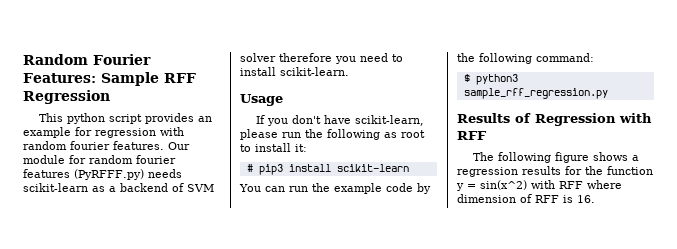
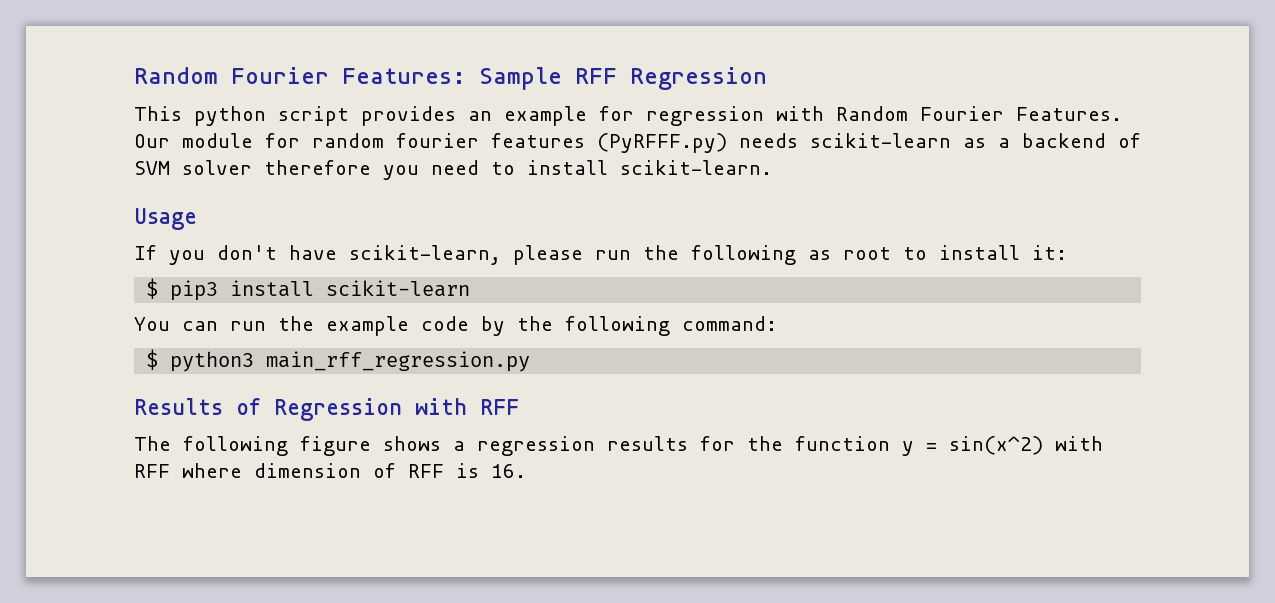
[23,141,164,150] random fourier features. -> [836,106,1122,121] Random Fourier Features.
[246,164,253,172] # -> [146,278,159,299] $
[463,88,608,99] sample_rff_regression.py -> [266,351,531,372] main_rff_regression.py

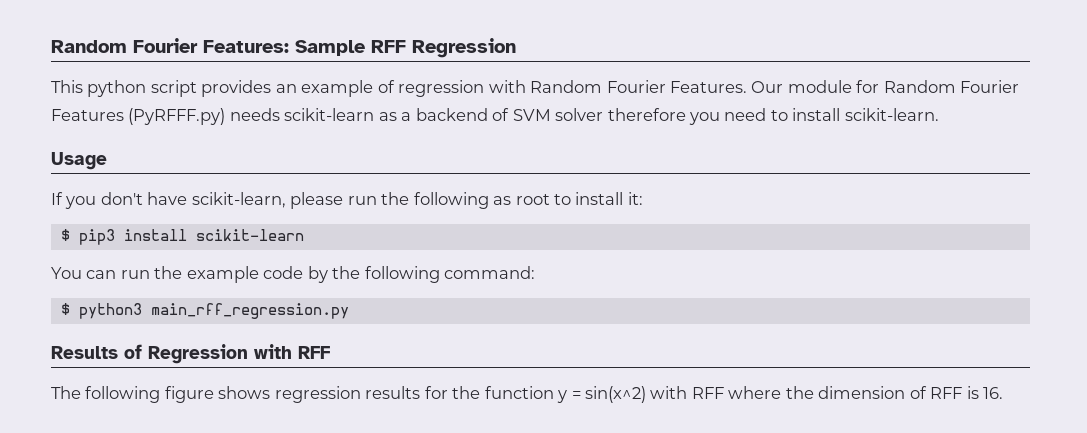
[599,106,634,121] for -> [377,80,395,93] of
[312,133,585,148] random fourier features -> [883,80,1020,93] [51,109,124,121] Random Fourier Features
[453,441,465,451] a -> (271, 392) none
(242, 470) none -> [785,386,814,399] the

